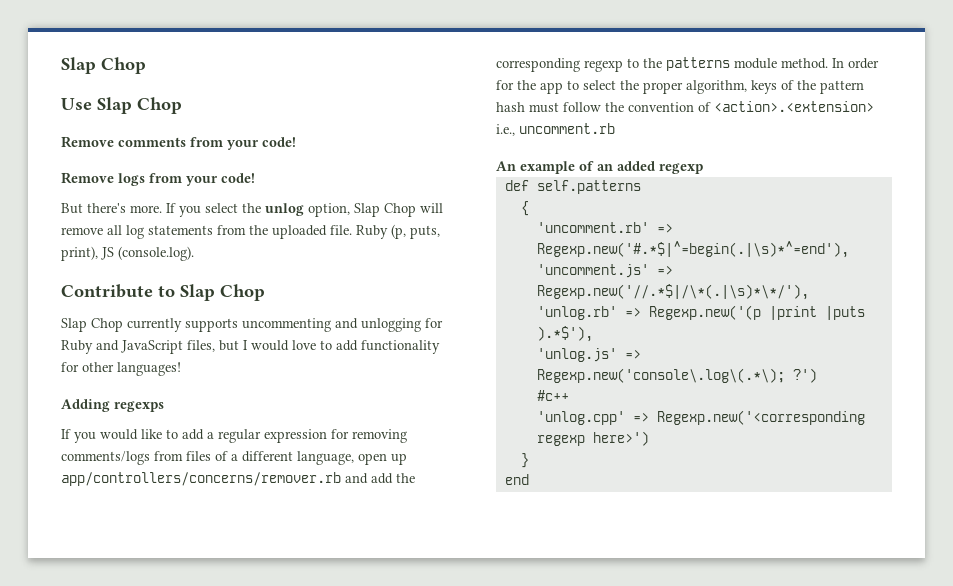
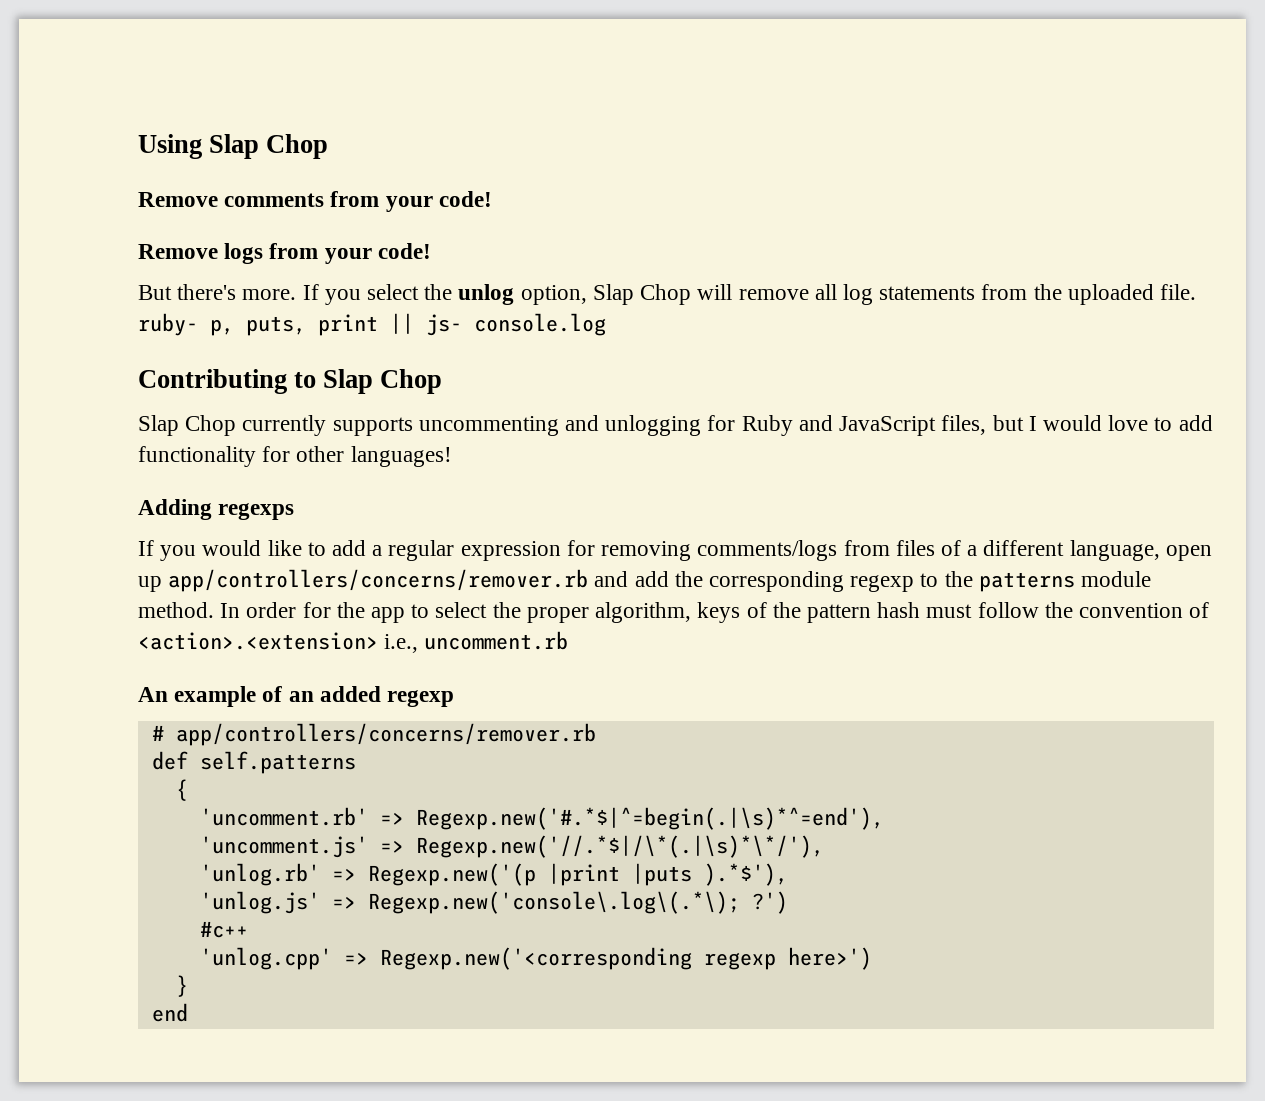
[61,57,146,74] [61,98,92,110] Slap Chop // Use -> [138,134,202,159] Using
[356,224,440,239] [61,246,194,261] [61,284,153,298] Ruby (p, puts, print), JS (console.log). // Contribute -> [138,313,606,336] [138,369,287,394] ruby- p, puts, print || js- console.log // Contributing
(703, 168) none -> [151,723,596,746] // # app/controllers/concerns/remover.rb

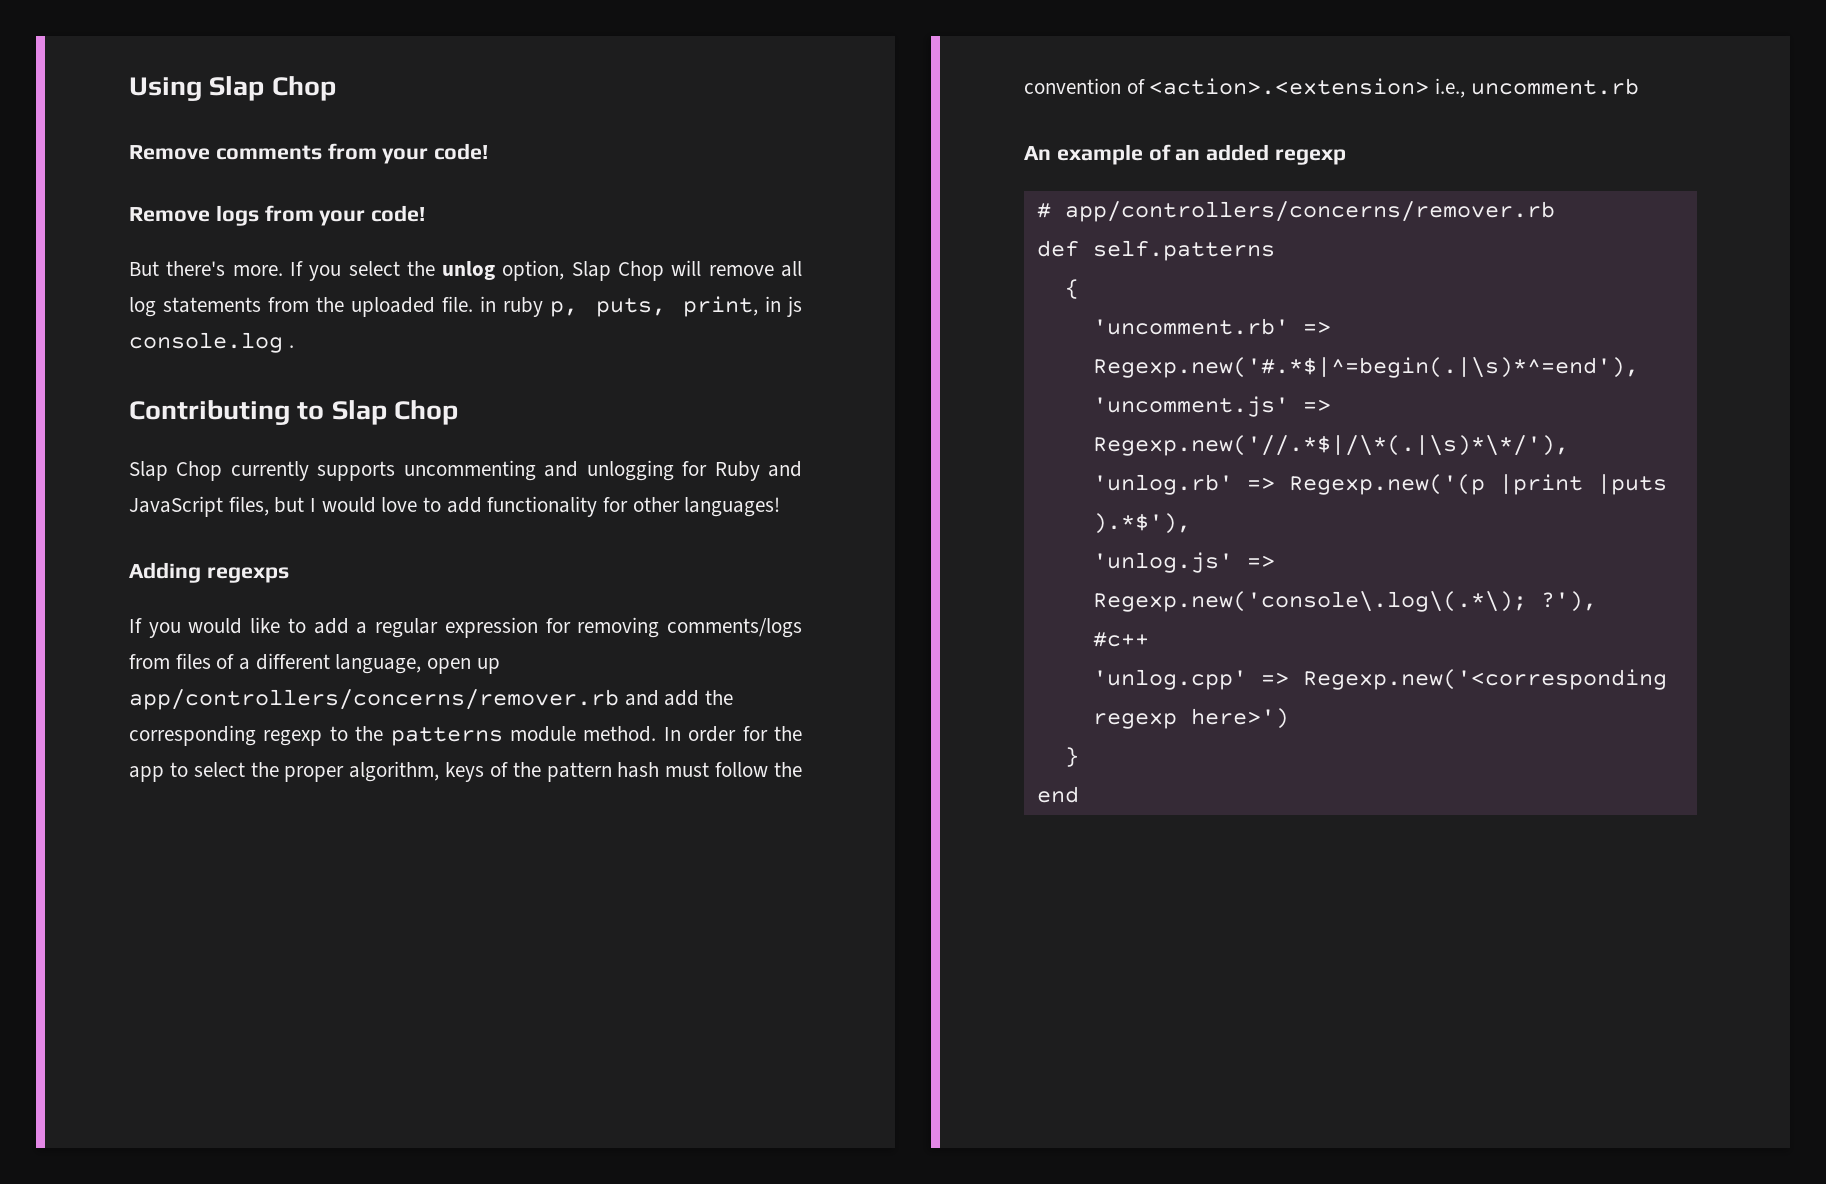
[138,313,462,336] ruby- p, puts, print || js- -> [480,296,802,317] in ruby p, puts, print, in js
(606, 324) none -> [288,345,294,348] .
[751,891,788,914] ?') -> [1540,591,1597,612] ?'),

